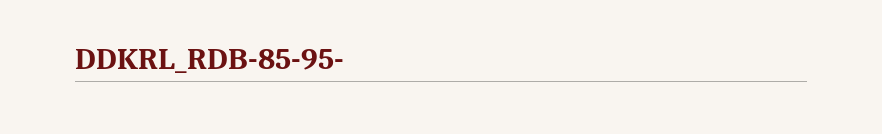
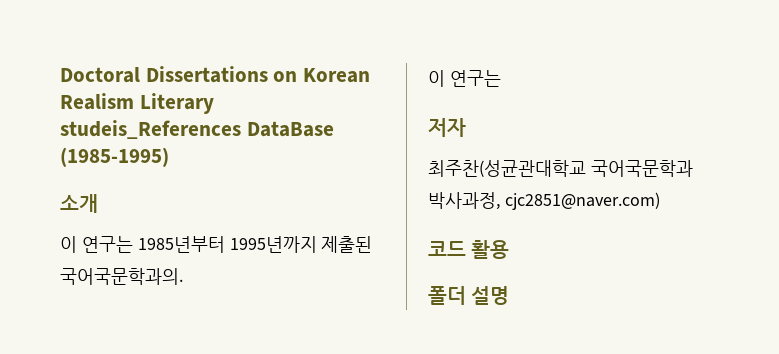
[75,49,344,73] DDKRL_RDB-85-95- -> [60,66,371,83] [60,93,214,114] [60,120,334,139] [60,147,169,167] [60,194,98,213] [60,236,373,253] [60,268,183,285] [428,70,501,87] [428,118,466,137] [428,160,693,177] [428,192,660,210] [428,240,510,259] [428,286,510,305] Doctoral Dissertations on Korean Realism Literary studeis_References DataBase (1985-1995) // 소개 // 이 연구는 1985년부터 1995년까지 제출된 국어국문학과의. // 이 연구는 // 저자 // 최주찬(성균관대학교 국어국문학과 박사과정, cjc2851@naver.com) // 코드 활용 // 폴더 설명

